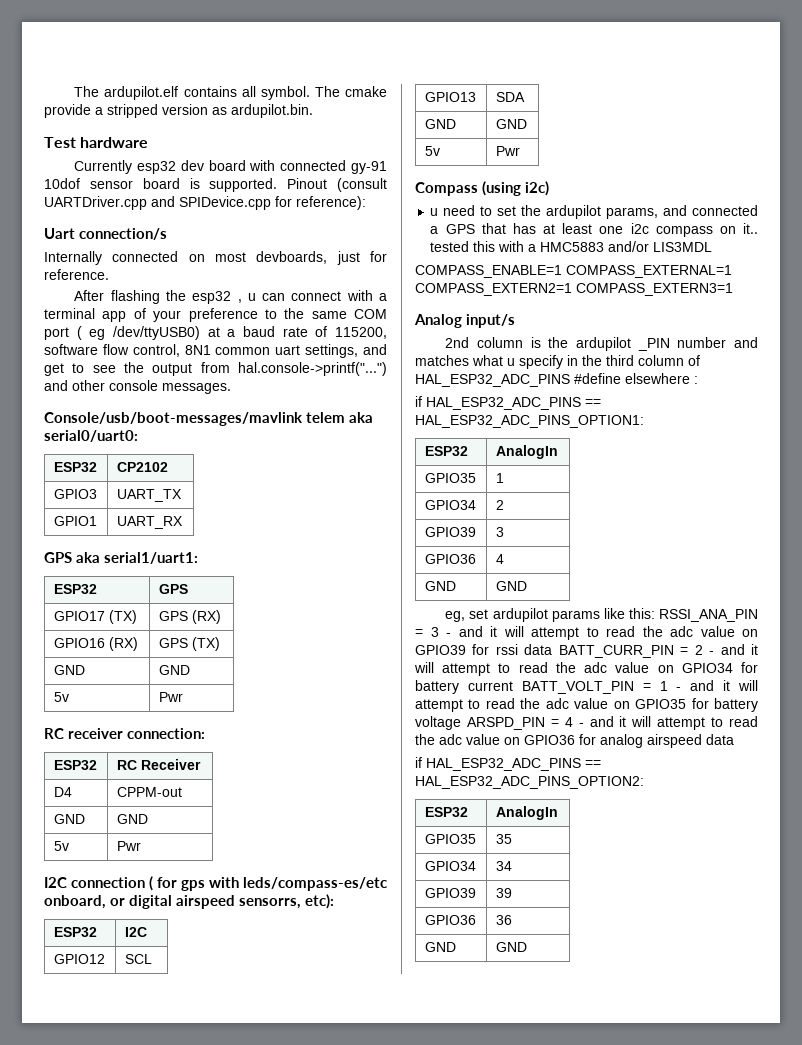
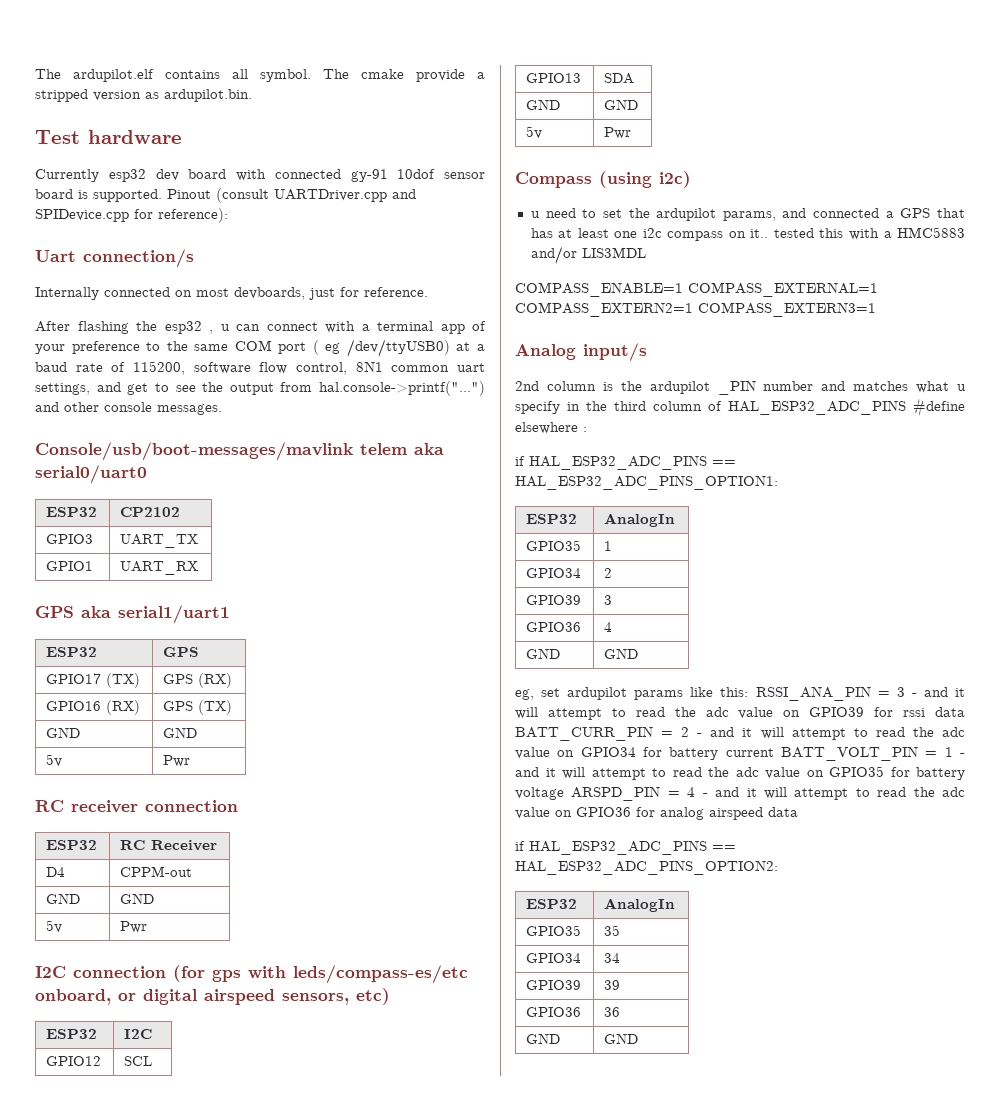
[44,430,138,442] serial0/uart0: -> [35,465,147,484] serial0/uart0
[104,552,198,564] serial1/uart1: -> [118,605,230,624] serial1/uart1
[127,728,205,739] connection: -> [145,800,238,812] connection
[149,876,177,891] ( for -> [173,965,205,982] (for
[239,894,334,909] sensorrs, etc): -> [282,988,390,1005] sensors, etc)

